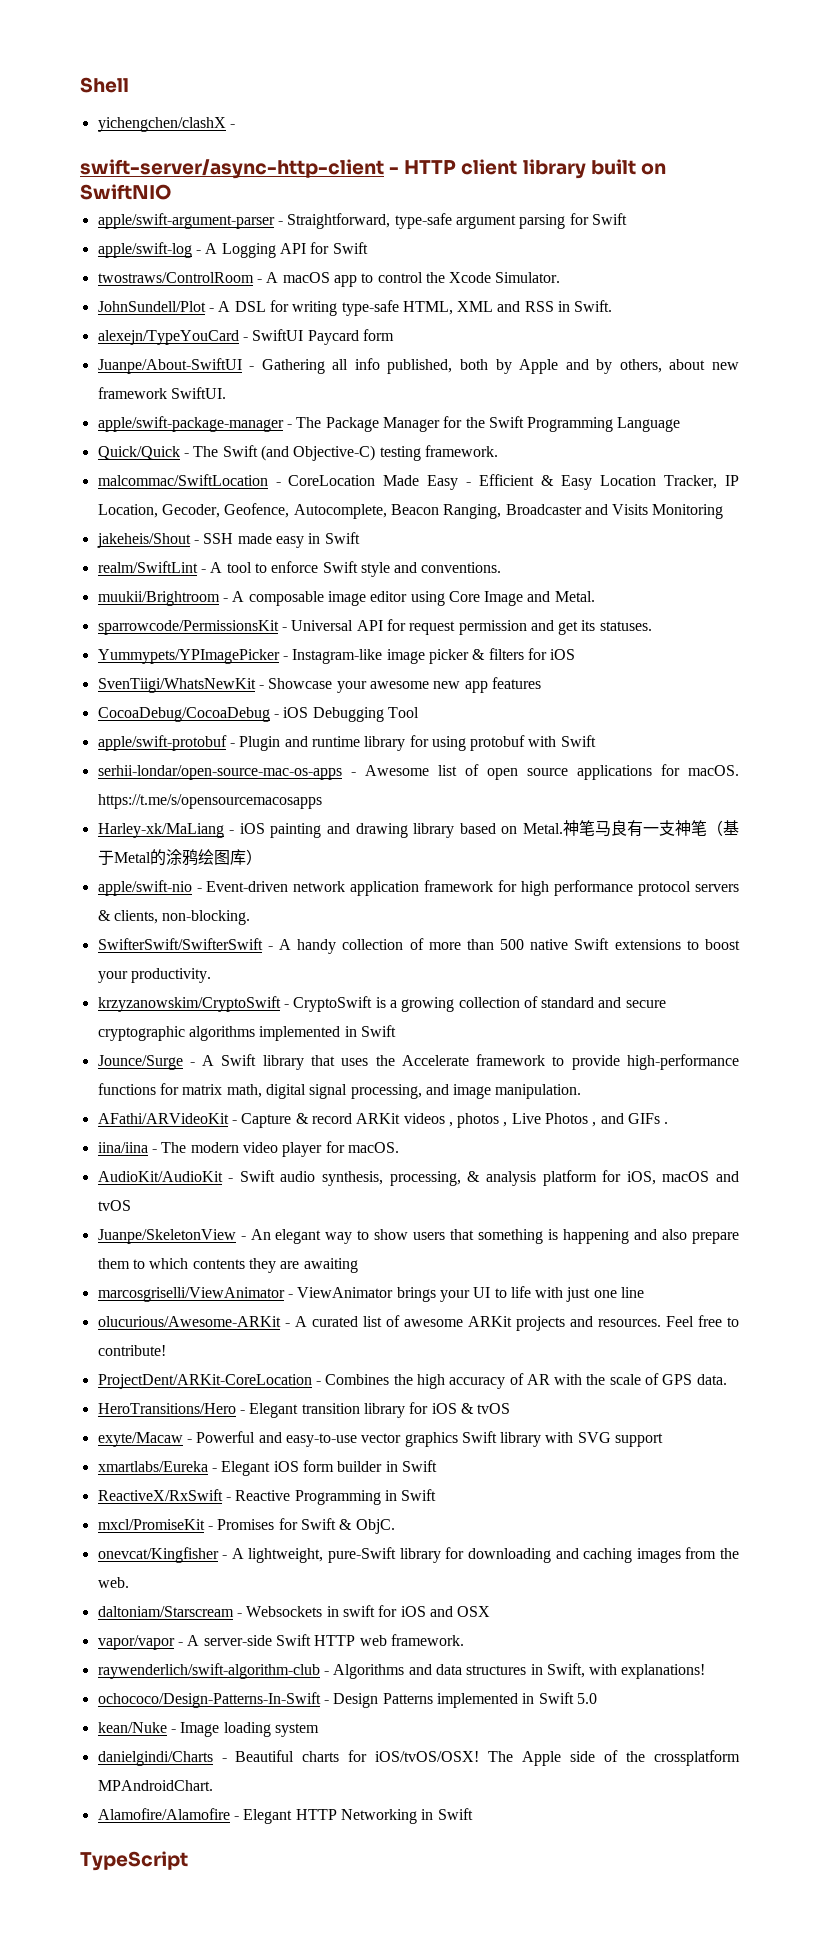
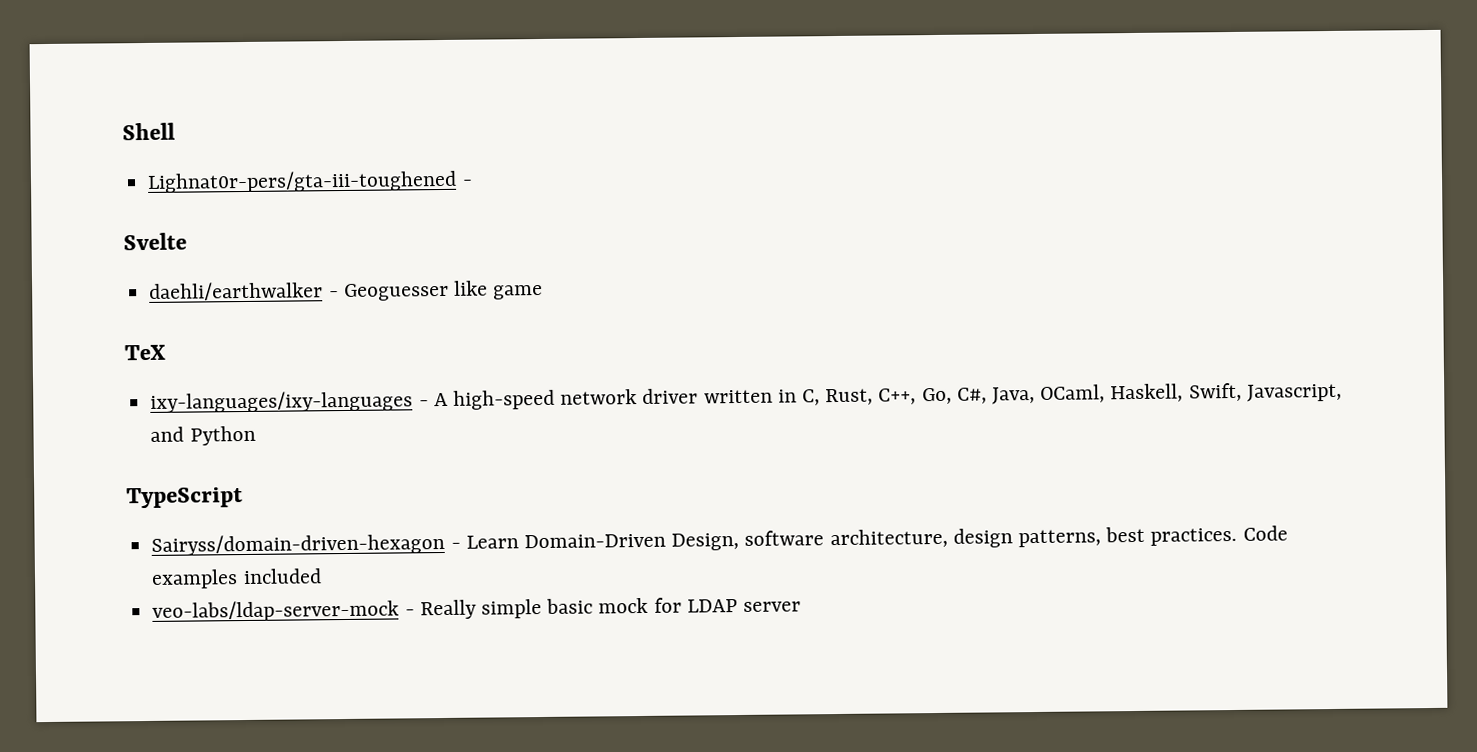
[97,117,226,132] yichengchen/clashX -> [147,169,458,193] Lighnat0r-pers/gta-iii-toughened
[80,159,666,179] [80,184,171,200] [97,213,627,229] [97,242,368,258] [97,272,561,287] [97,300,613,316] [97,329,394,345] [97,358,740,374] [97,387,226,399] [97,416,681,432] [97,445,498,461] [97,474,740,490] [97,503,724,519] [96,532,360,548] [97,561,502,577] [97,591,595,606] [97,619,652,635] [97,648,576,664] [97,677,541,693] [97,707,419,722] [97,735,596,751] [97,764,739,780] [97,794,322,809] [97,820,740,838] [97,849,262,866] [97,880,739,896] [97,910,251,925] [97,938,740,954] [97,968,211,983] [97,996,666,1012] [97,1025,396,1041] [97,1054,739,1070] [97,1083,582,1099] [97,1113,669,1128] [97,1141,399,1157] [97,1170,740,1186] [97,1200,131,1211] [97,1229,739,1244] [97,1258,358,1273] [97,1286,645,1302] [97,1315,740,1331] [97,1345,166,1356] [97,1373,727,1389] [97,1402,511,1418] [97,1431,664,1447] [97,1460,437,1476] [97,1489,437,1505] [97,1518,395,1534] [97,1547,740,1563] [97,1577,129,1588] [97,1605,491,1617] [97,1634,464,1650] [97,1663,706,1679] [97,1692,597,1708] [97,1722,319,1737] [97,1750,740,1766] [97,1780,213,1791] [97,1808,473,1824] [80,1851,188,1871] swift-server/async-http-client - HTTP client library built on SwiftNIO // apple/swift-argument-parser - Straightforward, type-safe argument parsing for Swift // apple/swift-log - A Logging API for Swift // twostraws/ControlRoom - A macOS app to control the Xcode Simulator. // JohnSundell/Plot - A DSL for writing type-safe HTML, XML and RSS in Swift. // alexejn/TypeYouCard - SwiftUI Paycard form // Juanpe/About-SwiftUI - Gathering all info published, both by Apple and by others, about new framework SwiftUI. // apple/swift-package-manager - The Package Manager for the Swift Programming Language // Quick/Quick - The Swift (and Objective-C) testing framework. // malcommac/SwiftLocation - CoreLocation Made Easy - Efficient & Easy Location Tracker, IP Location, Gecoder, Geofence, Autocomplete, Beacon Ranging, Broadcaster and Visits Monitoring // jakeheis/Shout - SSH made easy in Swift // realm/SwiftLint - A tool to enforce Swift style and conventions. // muukii/Brightroom - A composable image editor using Core Image and Metal. // sparrowcode/PermissionsKit - Universal API for request permission and get its statuses. // Yummypets/YPImagePicker - Instagram-like image picker & filters for iOS // SvenTiigi/WhatsNewKit - Showcase your awesome new app features // CocoaDebug/CocoaDebug - iOS Debugging Tool // apple/swift-protobuf - Plugin and runtime library for using protobuf with Swift // serhii-londar/open-source-mac-os-apps - Awesome list of open source applications for macOS. https://t.me/s/opensourcemacosapps // Harley-xk/MaLiang - iOS painting and drawing library based on Metal.神笔马良有一支神笔（基于Metal的涂鸦绘图库） // apple/swift-nio - Event-driven network application framework for high performance protocol servers & clients, non-blocking. // SwifterSwift/SwifterSwift - A handy collection of more than 500 native Swift extensions to boost your productivity. // krzyzanowskim/CryptoSwift - CryptoSwift is a growing collection of standard and secure cryptographic algorithms implemented in Swift // Jounce/Surge - A Swift library that uses the Accelerate framework to provide high-performance functions for matrix math, digital signal processing, and image manipulation. // AFathi/ARVideoKit - Capture & record ARKit videos , photos , Live Photos , and GIFs . // iina/iina - The modern video player for macOS. // AudioKit/AudioKit - Swift audio synthesis, processing, & analysis platform for iOS, macOS and tvOS // Juanpe/SkeletonView - An elegant way to show users that something is happening and also prepare them to which contents they are awaiting // marcosgriselli/ViewAnimator - ViewAnimator brings your UI to life with just one line // olucurious/Awesome-ARKit - A curated list of awesome ARKit projects and resources. Feel free to contribute! // ProjectDent/ARKit-CoreLocation - Combines the high accuracy of AR with the scale of GPS data. // HeroTransitions/Hero - Elegant transition library for iOS & tvOS // exyte/Macaw - Powerful and easy-to-use vector graphics Swift library with SVG support // xmartlabs/Eureka - Elegant iOS form builder in Swift // ReactiveX/RxSwift - Reactive Programming in Swift // mxcl/PromiseKit - Promises for Swift & ObjC. // onevcat/Kingfisher - A lightweight, pure-Swift library for downloading and caching images from the web. // daltoniam/Starscream - Websockets in swift for iOS and OSX // vapor/vapor - A server-side Swift HTTP web framework. // raywenderlich/swift-algorithm-club - Algorithms and data structures in Swift, with explanations! // ochococo/Design-Patterns-In-Swift - Design Patterns implemented in Swift 5.0 // kean/Nuke - Image loading system // danielgindi/Charts - Beautiful charts for iOS/tvOS/OSX! The Apple side of the crossplatform MPAndroidChart. // Alamofire/Alamofire - Elegant HTTP Networking in Swift // TypeScript -> [123,232,187,251] [149,280,544,301] [124,344,166,361] [150,382,1342,413] [150,425,256,446] [126,487,243,509] [151,525,1288,556] [151,568,322,589] [152,597,801,622] Svelte // daehli/earthwalker - Geoguesser like game // TeX // ixy-languages/ixy-languages - A high-speed network driver written in C, Rust, C++, Go, C#, Java, OCaml, Haskell, Swift, Javascript, and Python // TypeScript // Sairyss/domain-driven-hexagon - Learn Domain-Driven Design, software architecture, design patterns, best practices. Code examples included // veo-labs/ldap-server-mock - Really simple basic mock for LDAP server

